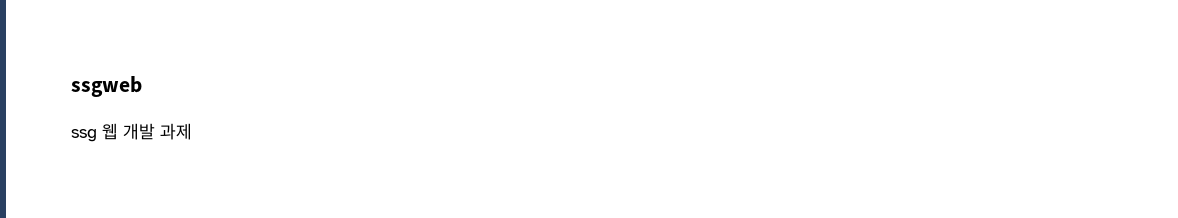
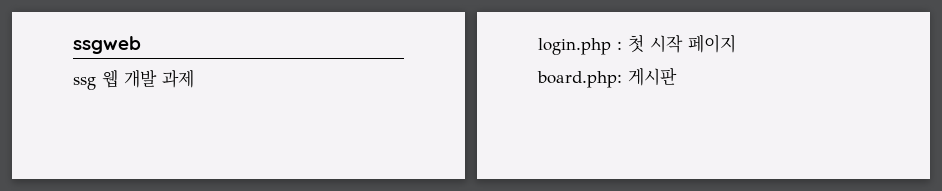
(192, 131) none -> [538,34,736,55] [537,67,677,88] // login.php : 첫 시작 페이지 // board.php: 게시판

